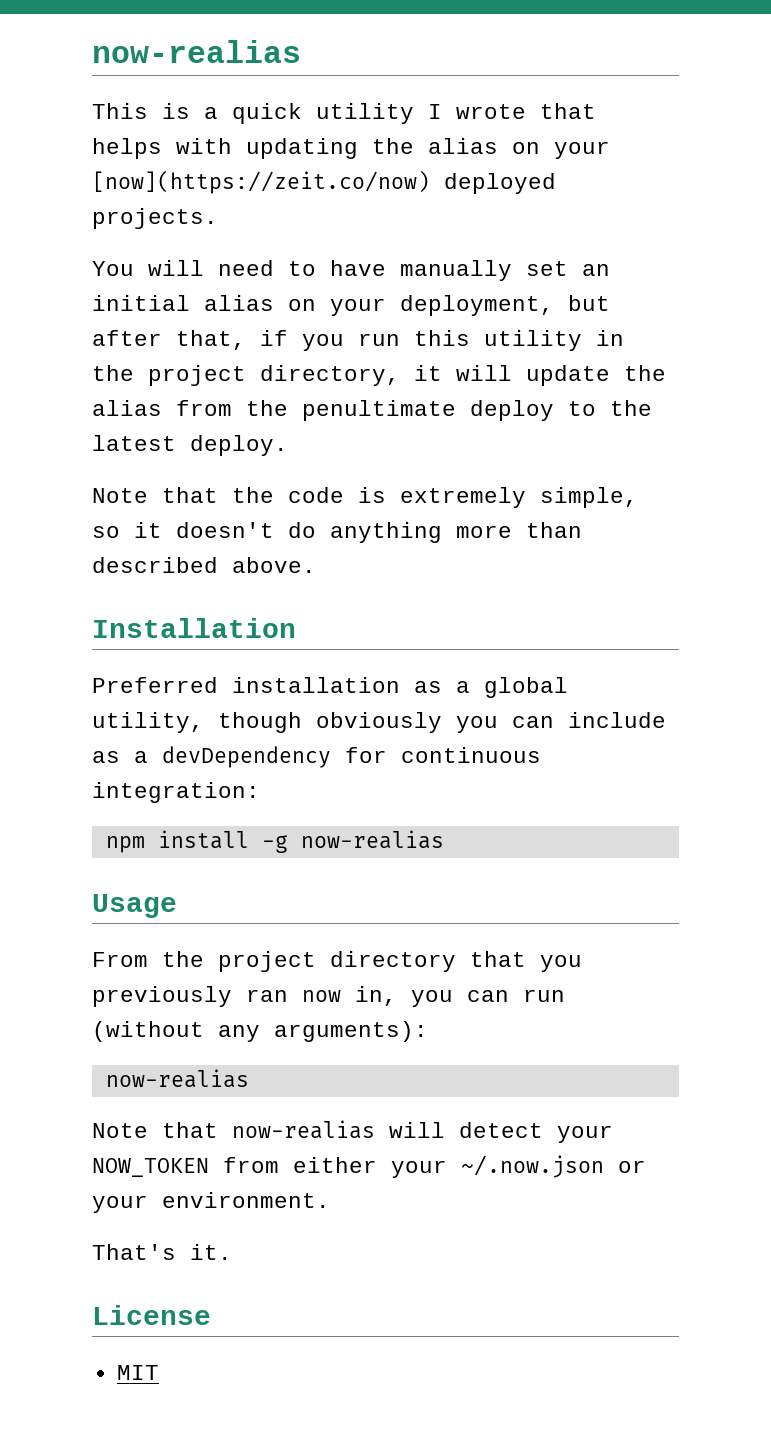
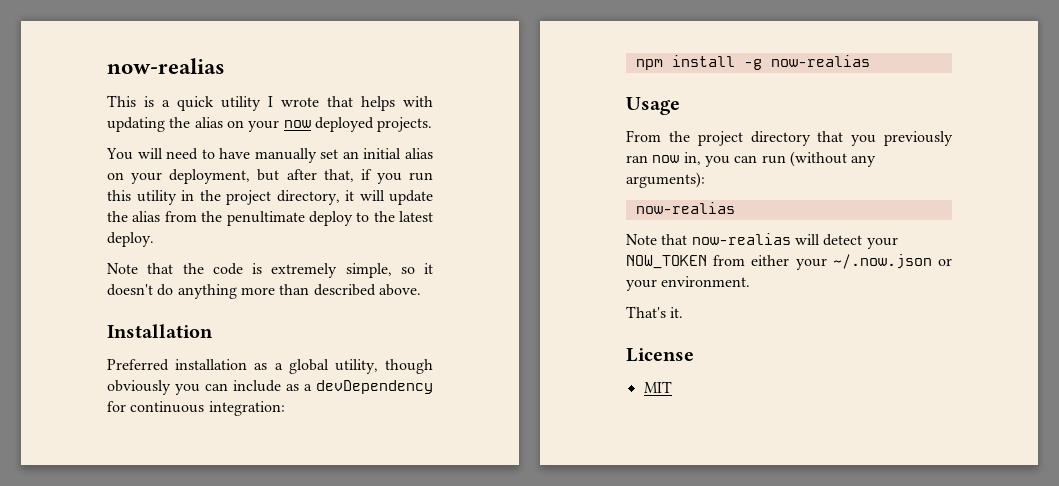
[92,170,430,194] [now](https://zeit.co/now) -> [283,120,311,128] now

